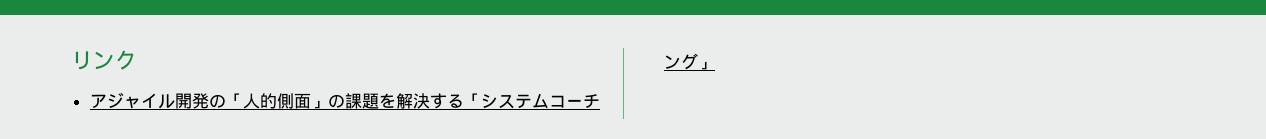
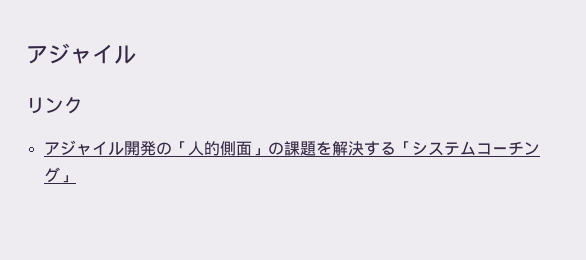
(71, 60) none -> [26,43,136,64] アジャイル //

